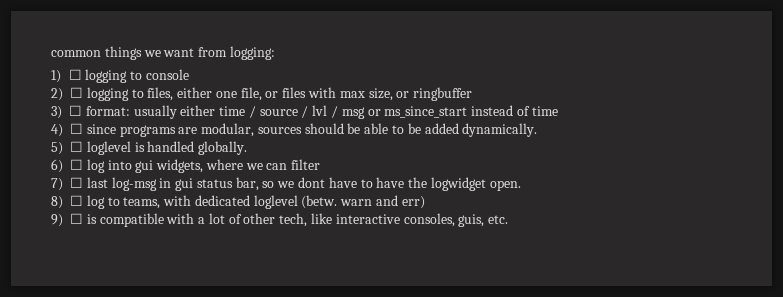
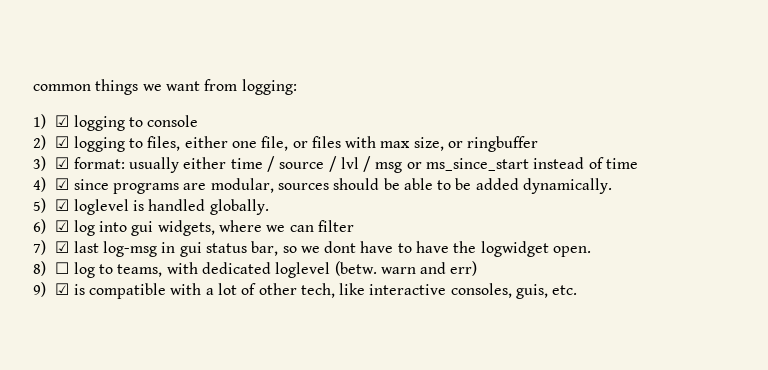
[68,69,82,80] ☐ -> [55,115,70,127] ☑
[70,87,83,98] ☐ -> [55,136,70,148] ☑
[69,105,82,116] ☐ -> [55,157,70,169] ☑
[70,123,83,134] ☐ -> [55,178,70,190] ☑
[70,141,83,152] ☐ -> [55,199,70,211] ☑
[70,159,83,170] ☐ -> [55,220,70,232] ☑
[70,177,83,188] ☐ -> [55,241,70,253] ☑
[70,213,83,224] ☐ -> [55,283,70,295] ☑

